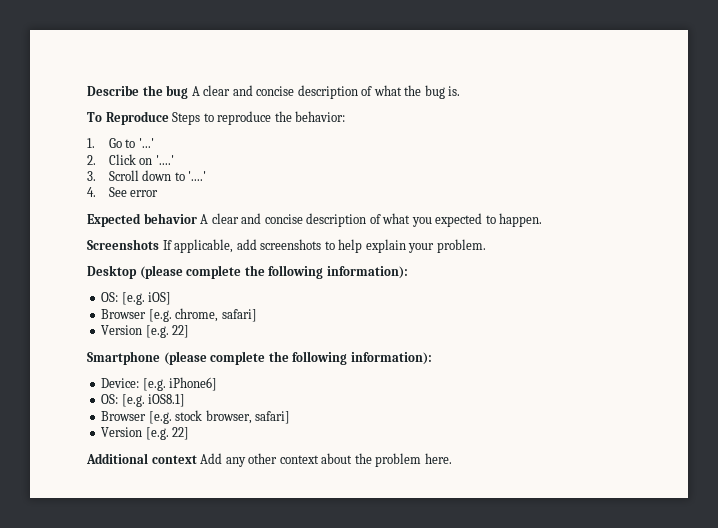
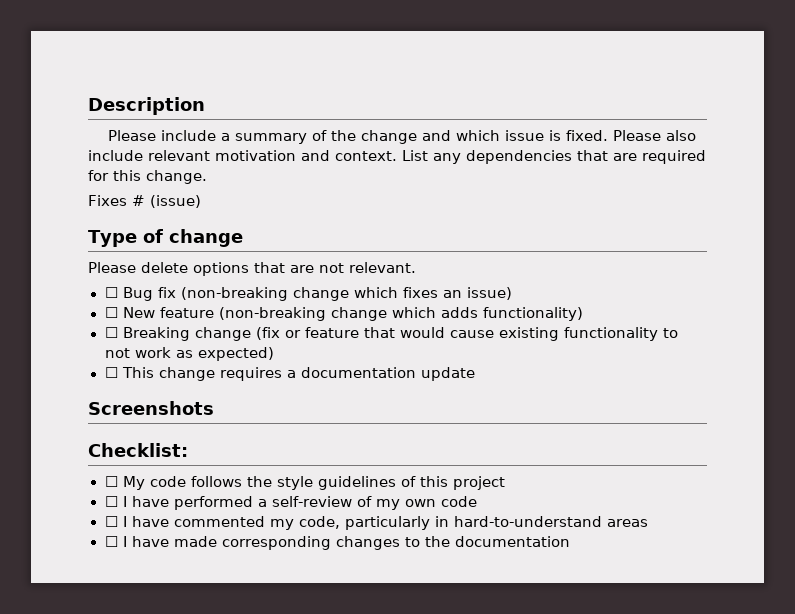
[87,85,461,99] [87,111,346,125] [87,138,154,148] [87,154,174,165] [87,170,207,181] [87,187,159,197] [87,213,543,227] [87,239,486,253] [87,265,408,279] [101,292,172,305] [101,308,257,322] [101,325,190,338] [87,351,432,365] [101,377,218,391] [101,394,186,407] [101,410,291,424] [101,427,190,440] [86,453,452,467] Describe the bug A clear and concise description of what the bug is. // To Reproduce Steps to reproduce the behavior: // 1. Go to '...' // 2. Click on '....' // 3. Scroll down to '....' // 4. See error // Expected behavior A clear and concise description of what you expected to happen. // Screenshots If applicable, add screenshots to help explain your problem. // Desktop (please complete the following information): // OS: [e.g. iOS] // Browser [e.g. chrome, safari] // Version [e.g. 22] // Smartphone (please complete the following information): // Device: [e.g. iPhone6] // OS: [e.g. iOS8.1] // Browser [e.g. stock browser, safari] // Version [e.g. 22] // Additional context Add any other context about the problem here. -> [88,97,205,115] [108,130,697,144] [88,150,706,164] [88,170,207,184] [88,195,201,208] [88,229,243,247] [88,262,416,276] [104,287,512,301] [104,307,583,321] [104,327,678,341] [104,347,274,361] [104,367,475,381] [88,401,214,415] [88,443,188,457] [104,476,505,490] [104,496,477,510] [104,516,648,530] [104,536,570,550] Description // Please include a summary of the change and which issue is fixed. Please also include relevant motivation and context. List any dependencies that are required for this change. // Fixes # (issue) // Type of change // Please delete options that are not relevant. // ☐ Bug fix (non-breaking change which fixes an issue) // ☐ New feature (non-breaking change which adds functionality) // ☐ Breaking change (fix or feature that would cause existing functionality to not work as expected) // ☐ This change requires a documentation update // Screenshots // Checklist: // ☐ My code follows the style guidelines of this project // ☐ I have performed a self-review of my own code // ☐ I have commented my code, particularly in hard-to-understand areas // ☐ I have made corresponding changes to the documentation

